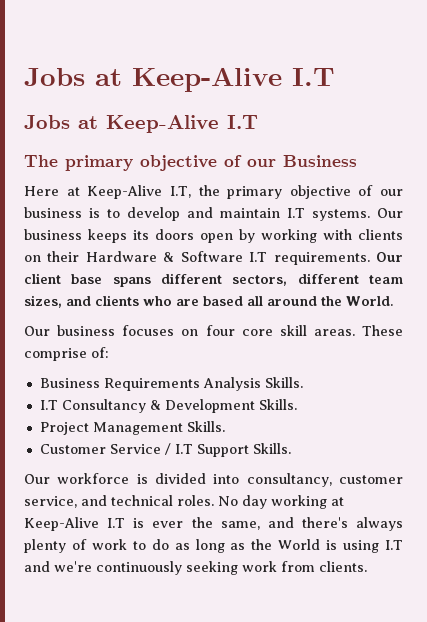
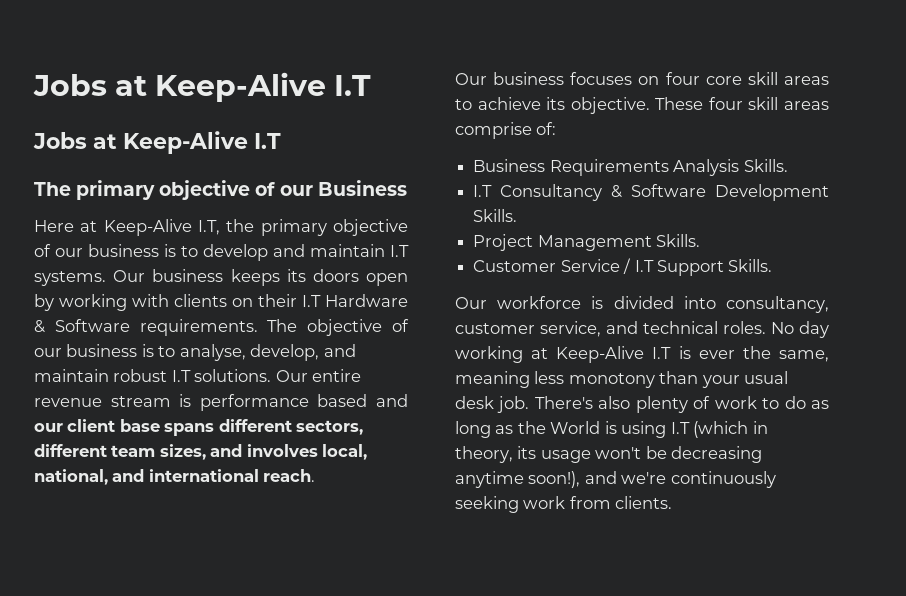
(80, 256) none -> [302,295,321,307] I.T
[249,252,403,265] I.T requirements. Our -> [139,319,410,336] [34,344,356,361] [34,369,362,382] [34,394,409,411] [34,423,63,432] requirements. The objective of our business is to analyse, develop, and maintain robust I.T solutions. Our entire revenue stream is performance based and our
[95,295,393,306] clients who are based all around the World. -> [246,444,368,460] [34,469,316,485] involves local, national, and international reach.
[313,325,403,336] areas. These -> [784,76,829,85] [455,97,829,114] areas to achieve its objective. These four skill areas
(161, 405) none -> [631,184,707,197] Software
[267,517,403,531] and there's always -> [455,371,789,388] [455,396,631,413] meaning less monotony than your usual desk job. There's also
(404, 545) none -> [693,421,768,438] [455,446,763,463] [455,471,581,488] (which in theory, its usage won't be decreasing anytime soon!),

